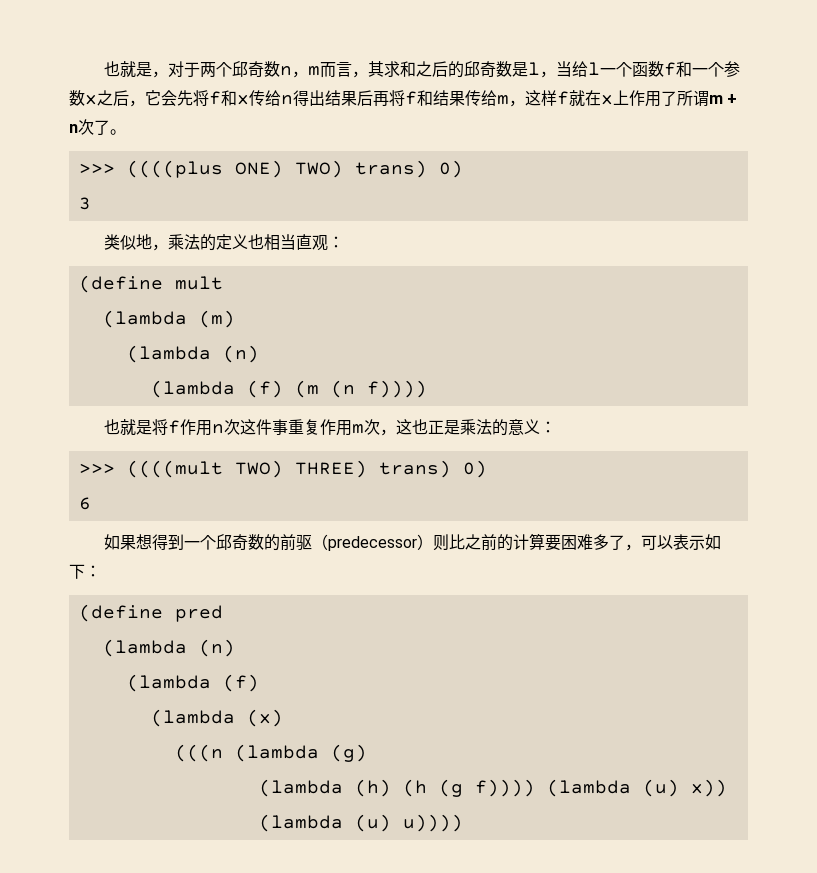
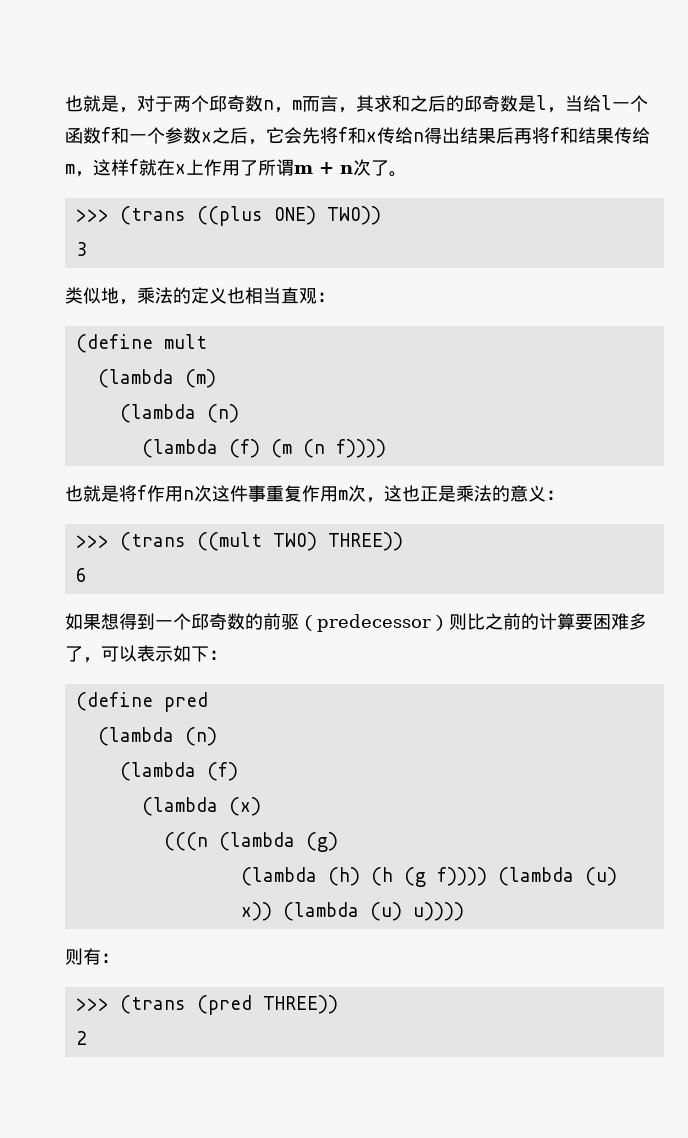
[126,160,463,178] ((((plus ONE) TWO) trans) 0) -> [119,206,381,226] (trans ((plus ONE) TWO))
[126,460,487,478] ((((mult TWO) THREE) trans) 0) -> [119,532,403,551] (trans ((mult TWO) THREE))
(463, 823) none -> [65,948,119,965] [75,995,338,1015] [75,1031,87,1045] // 则有： // >>> (trans (pred THREE)) // 2

